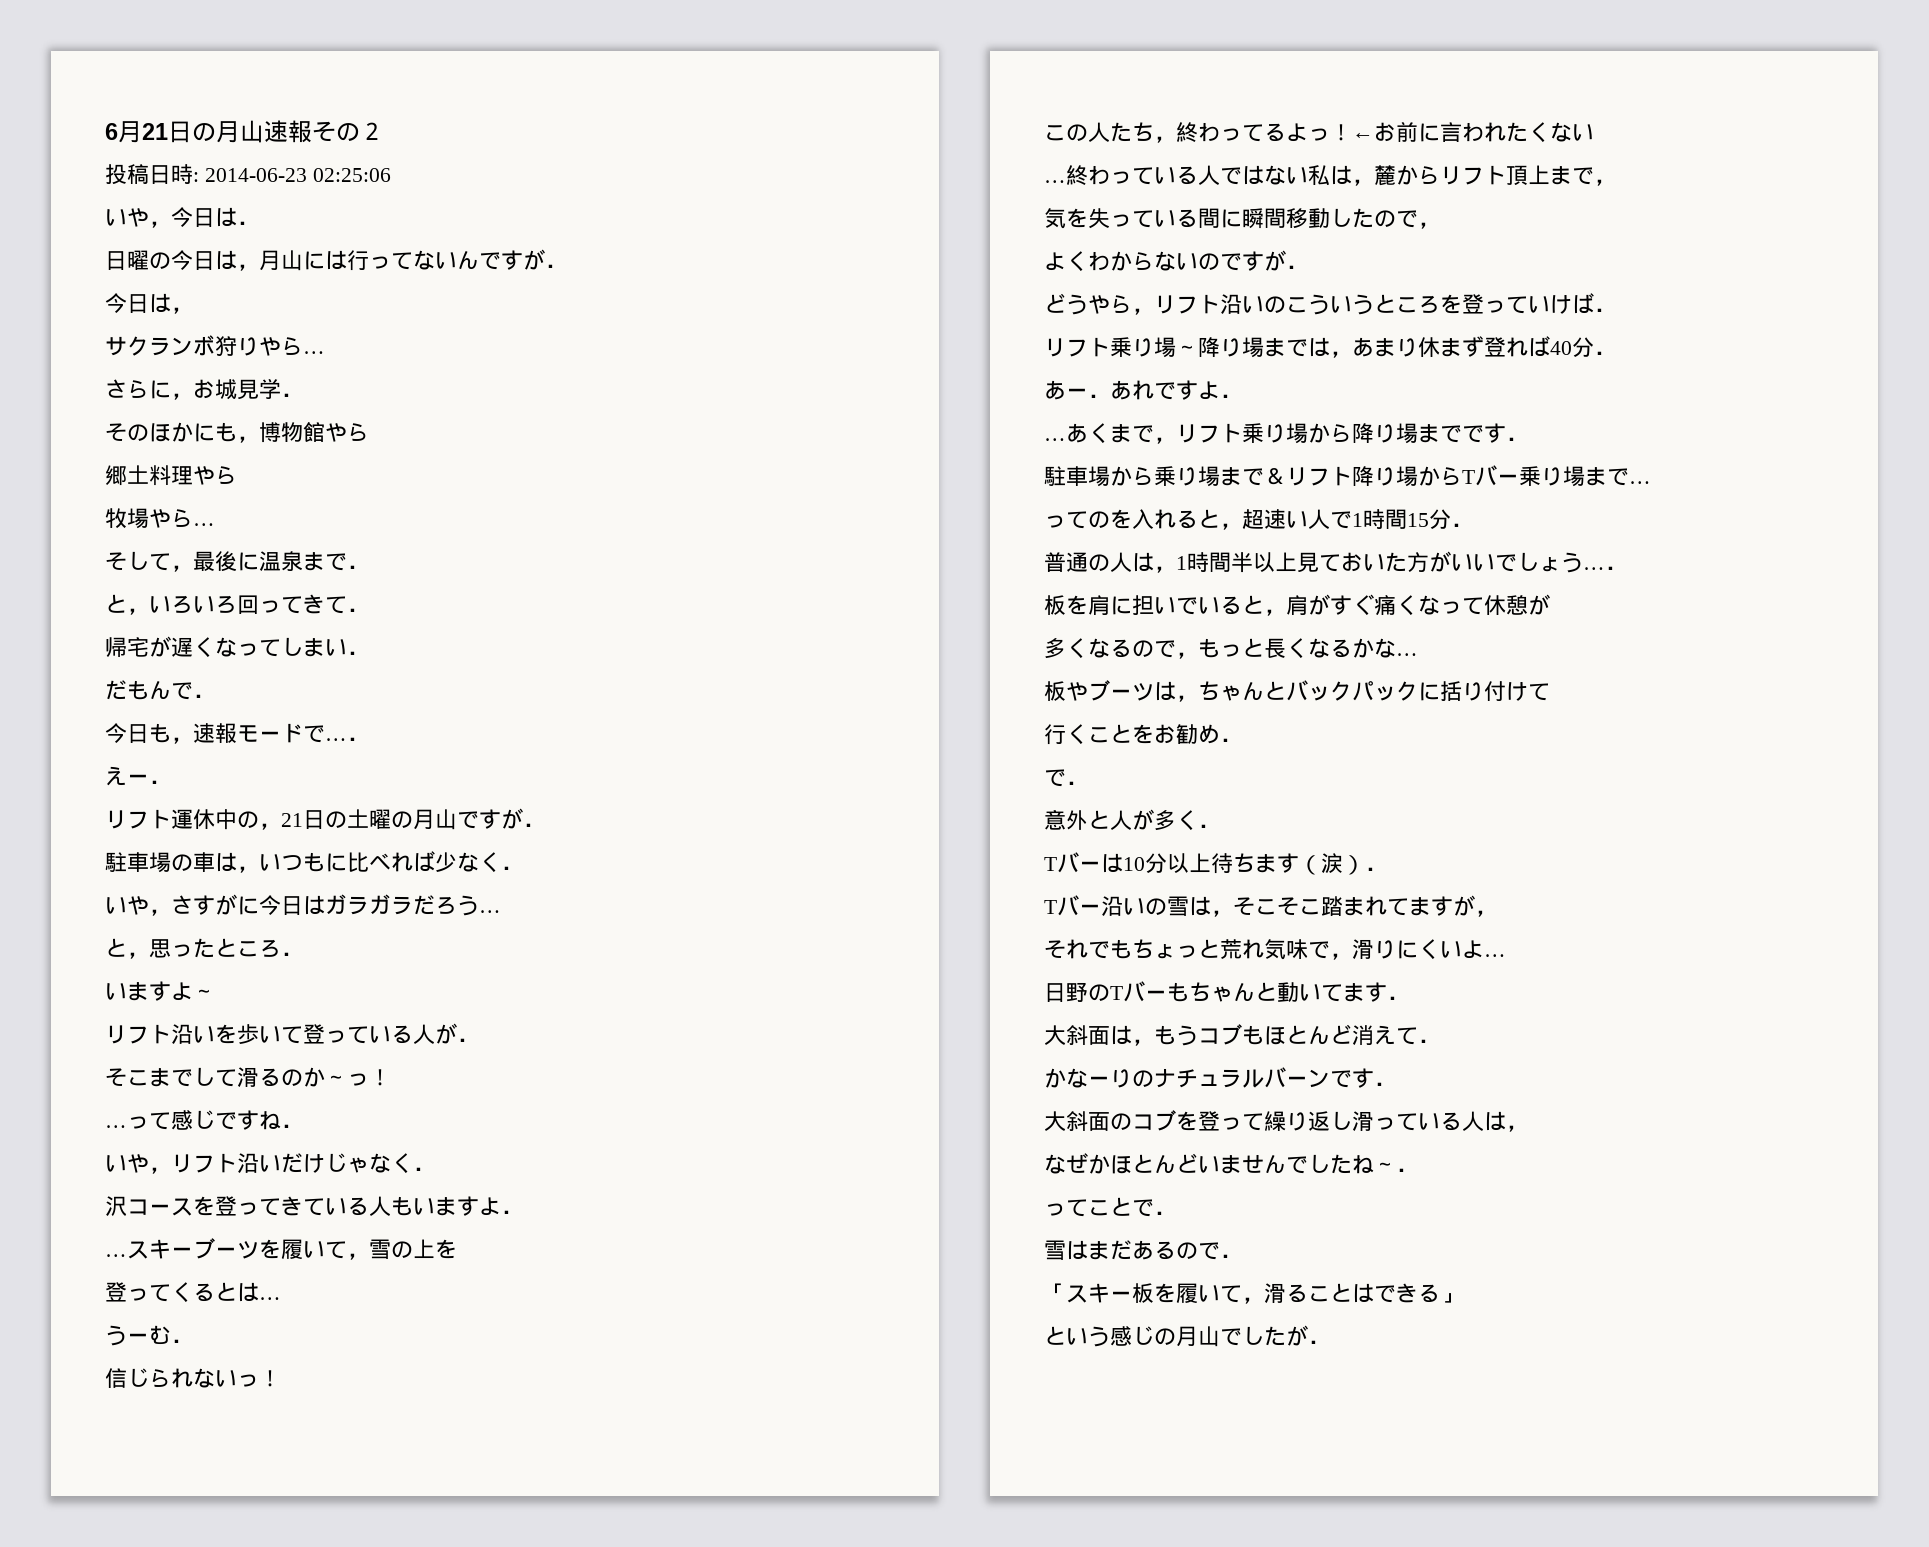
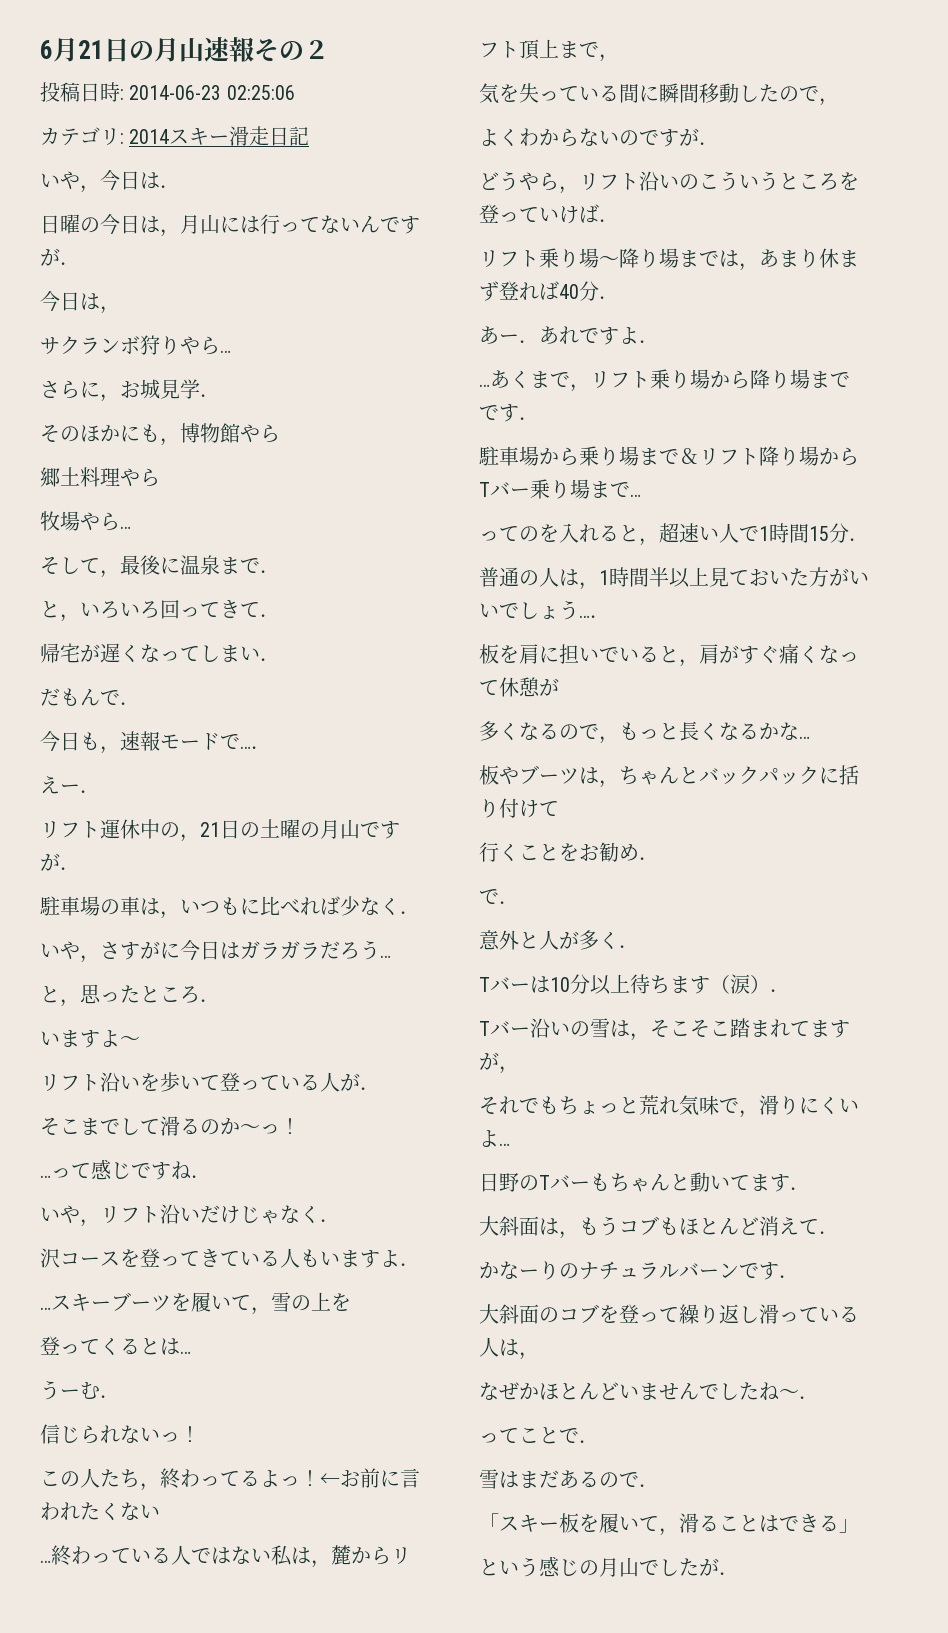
(391, 175) none -> [40,126,310,146] // カテゴリ: 2014スキー滑走日記

